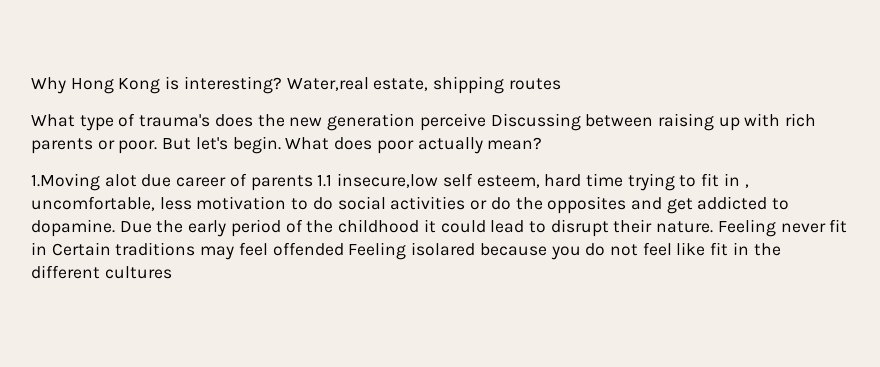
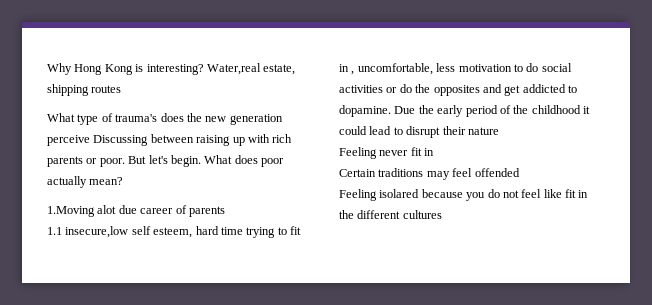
(313, 183) none -> (225, 211) //
[656,221,714,233] nature. -> [467,127,499,135] nature //
(47, 248) none -> (435, 152) //
(344, 249) none -> (520, 172) //

